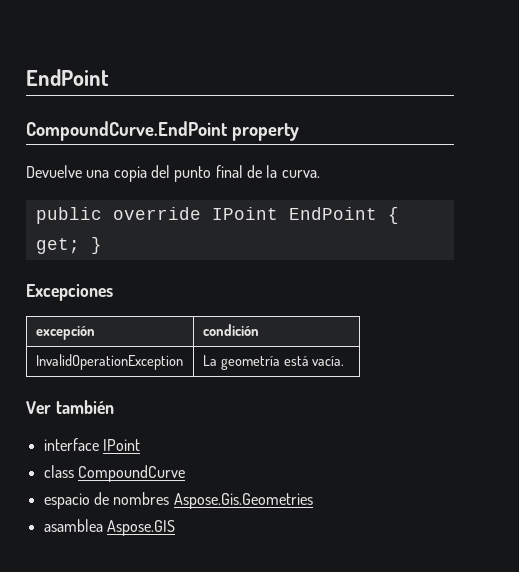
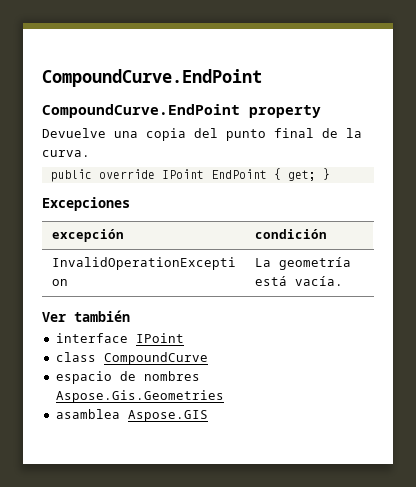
[26,69,109,86] EndPoint -> [42,69,262,87] CompoundCurve.EndPoint

